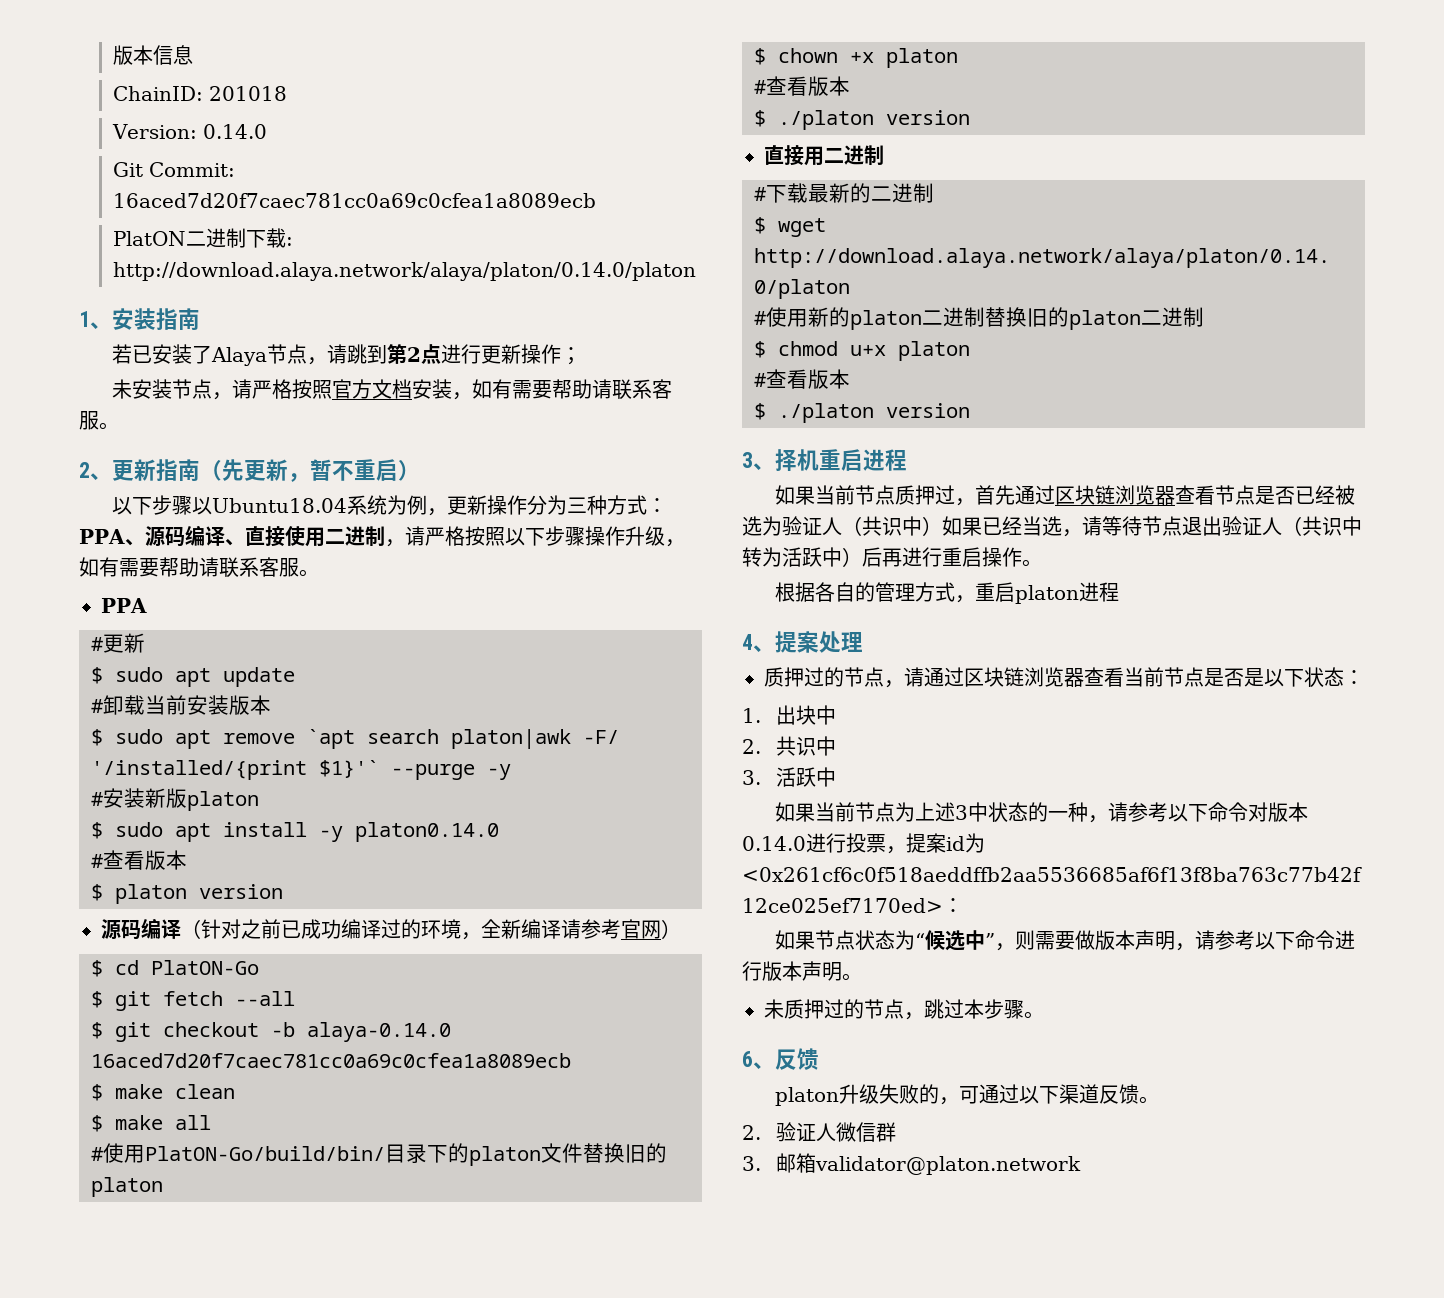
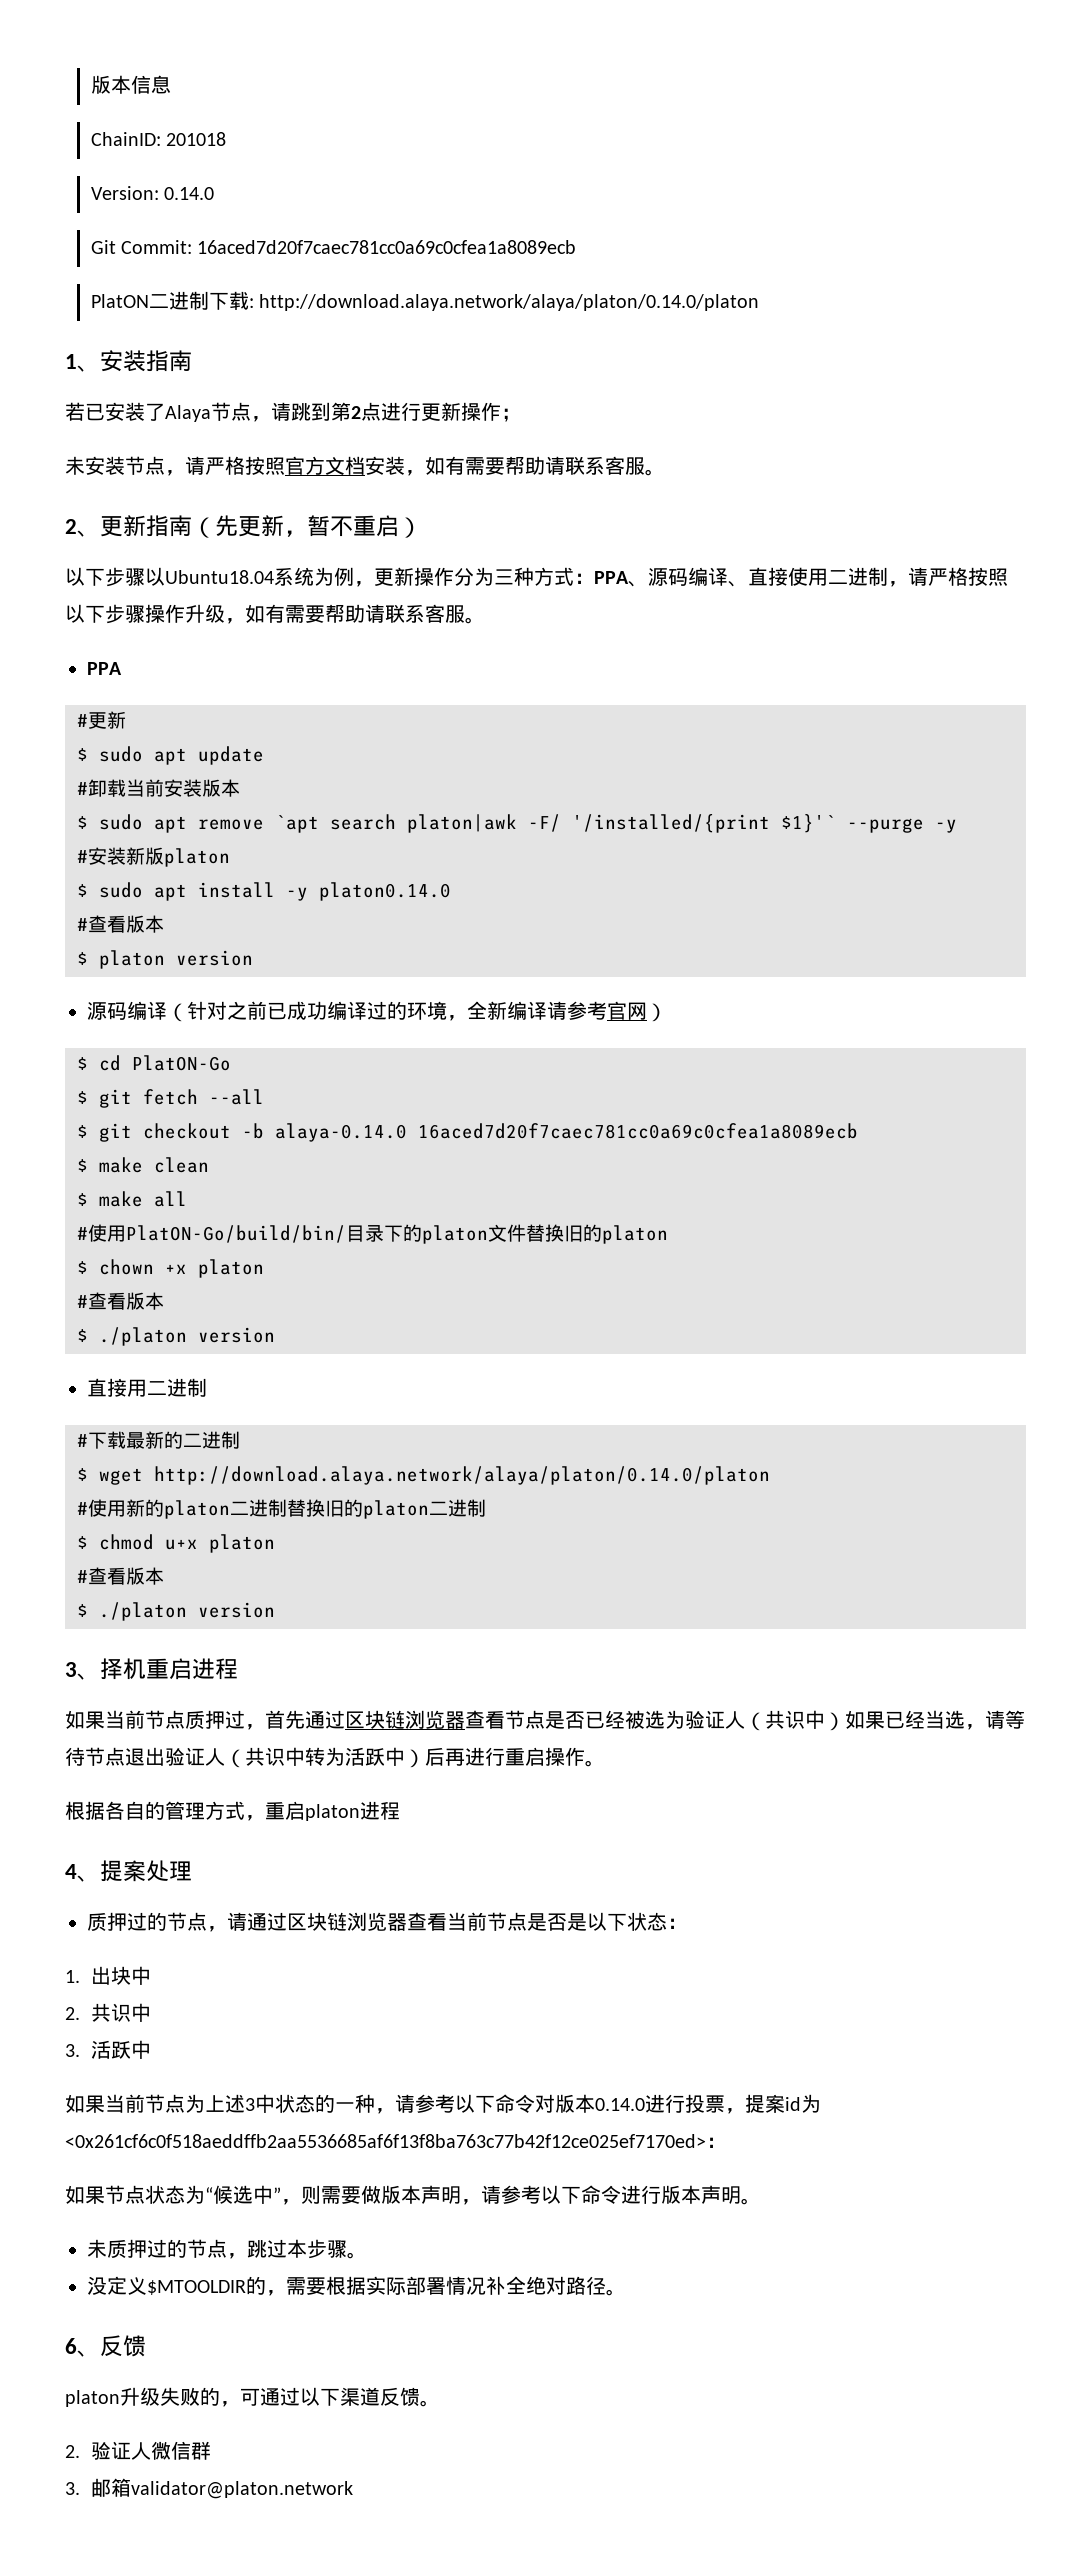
(1044, 1015) none -> [87,2276,626,2296] // 没定义$MTOOLDIR的，需要根据实际部署情况补全绝对路径。

